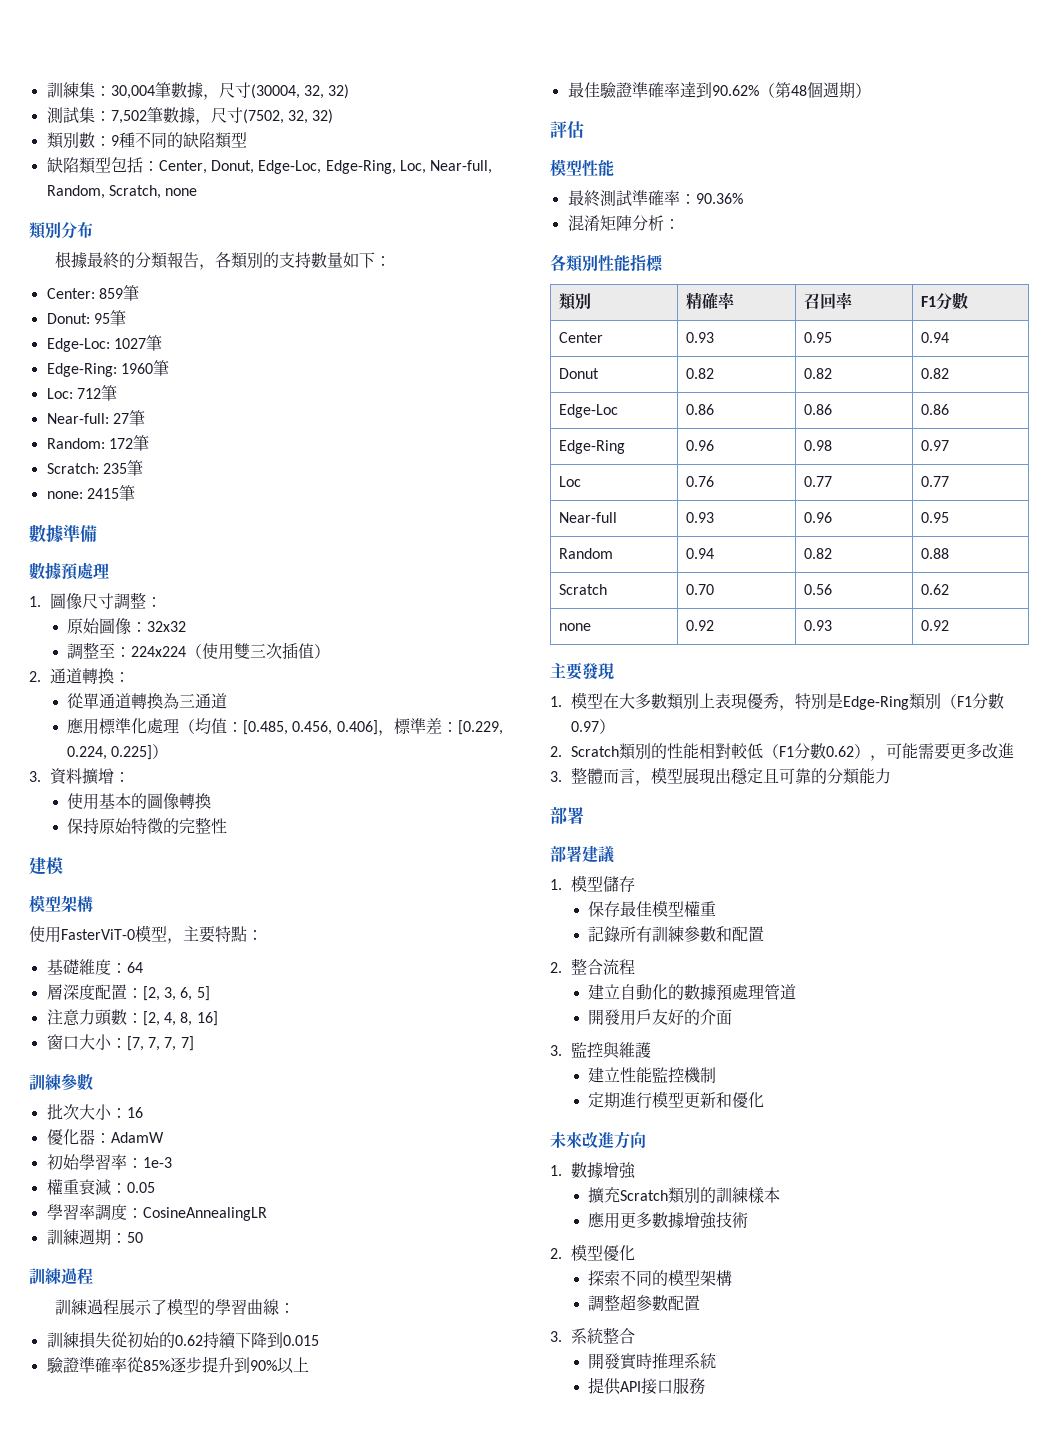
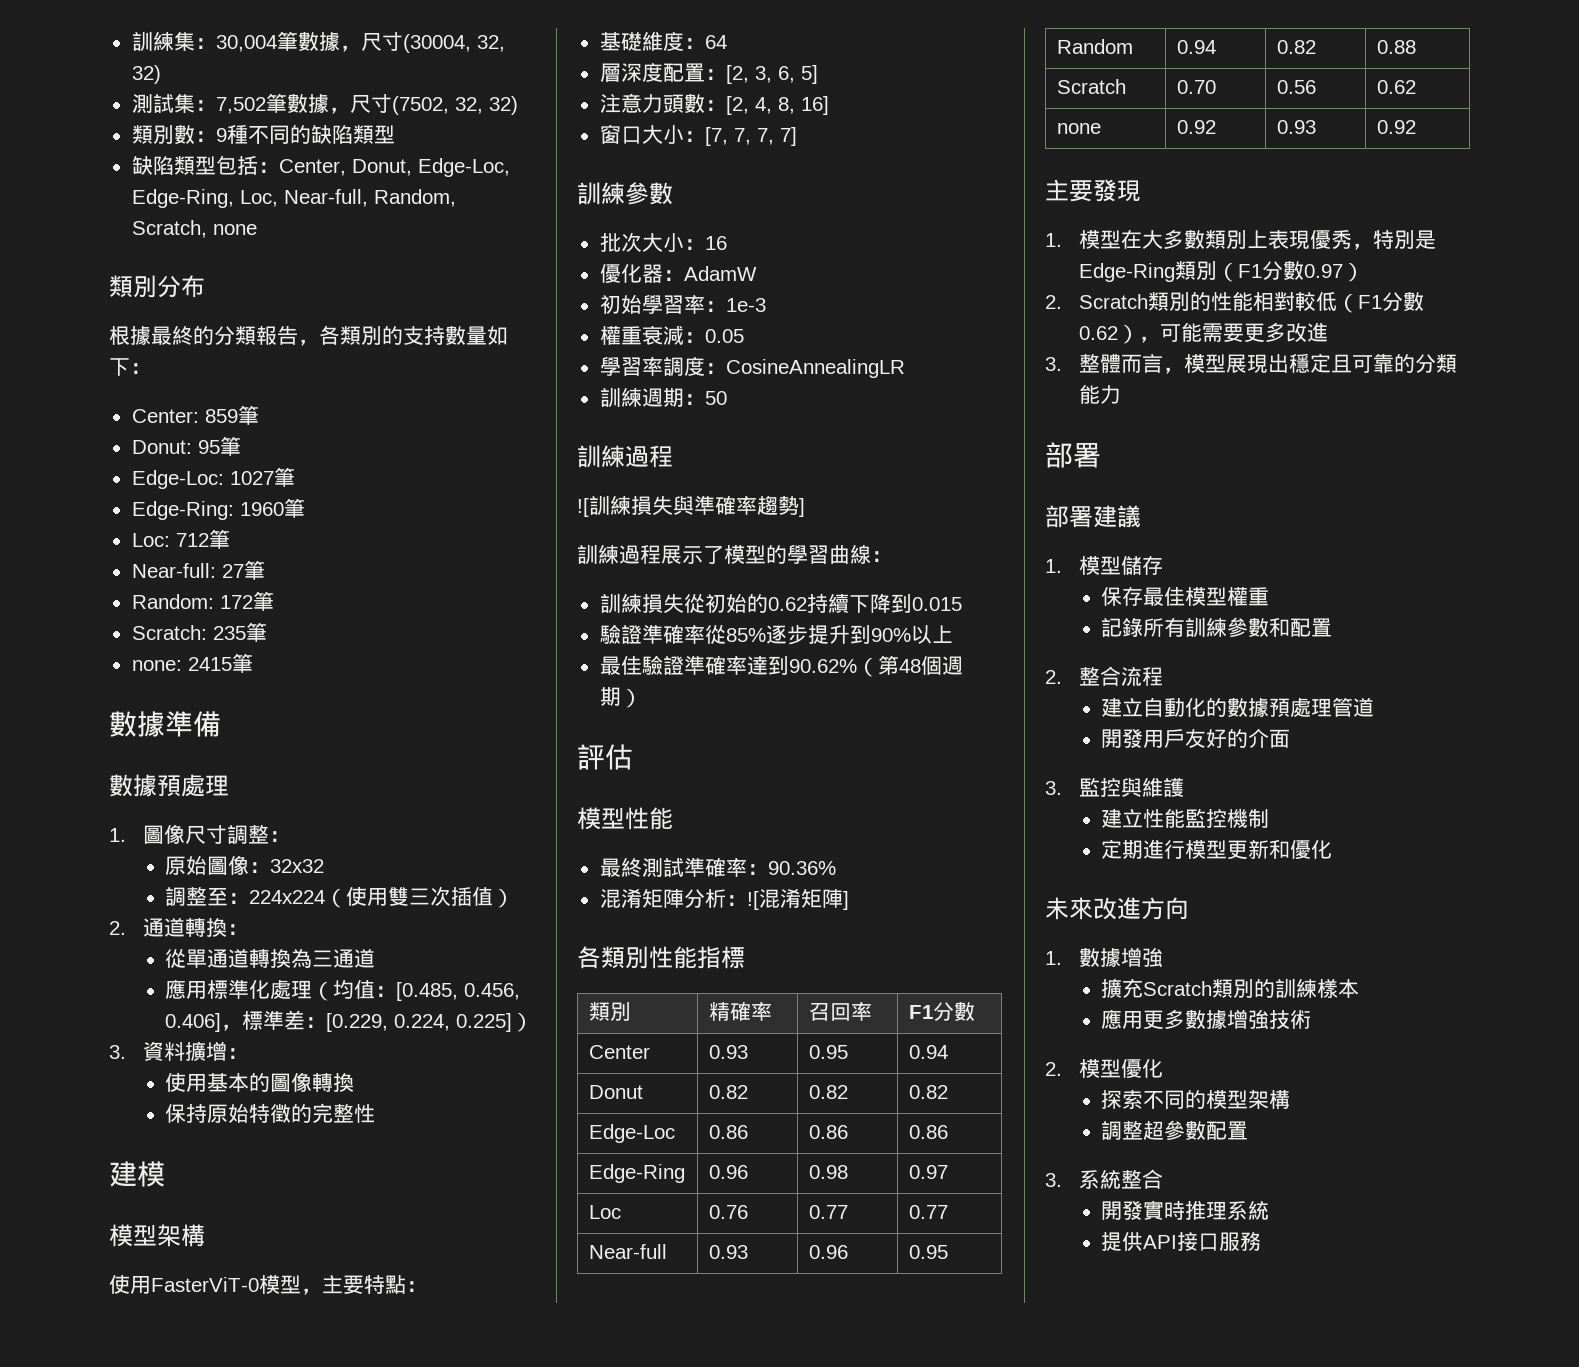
(93, 1276) none -> [577,495,805,517] // ![訓練損失與準確率趨勢]
(680, 224) none -> [746,888,849,910] ![混淆矩陣]

